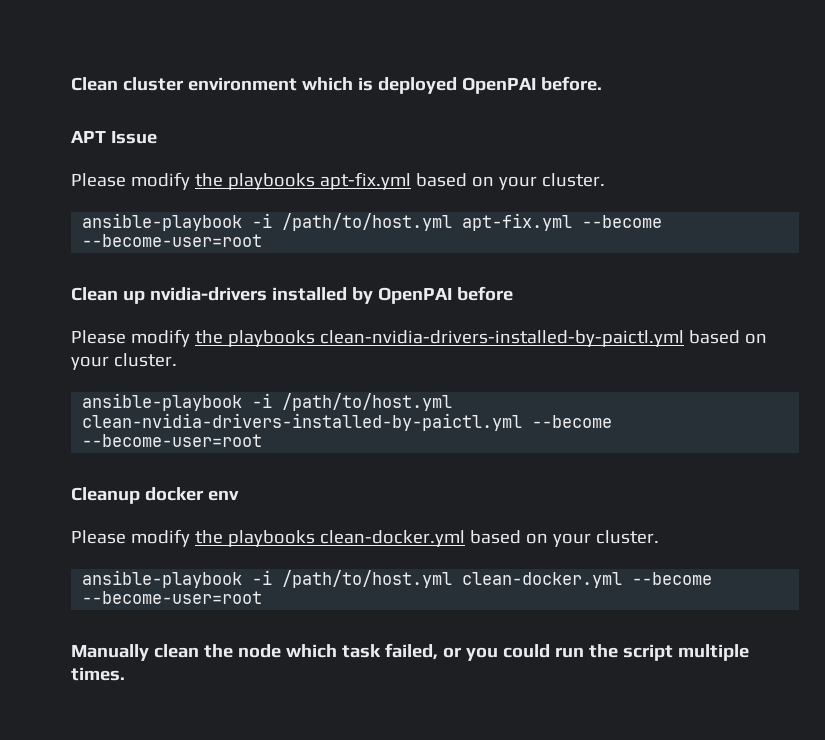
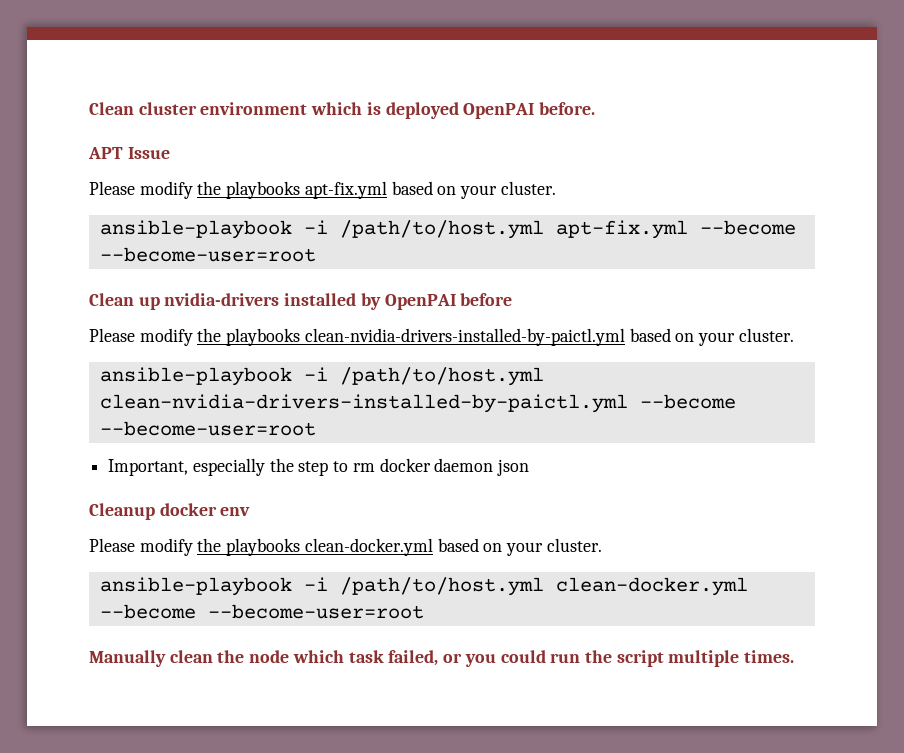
(263, 440) none -> [108,458,530,476] // Important, especially the step to rm docker daemon json

